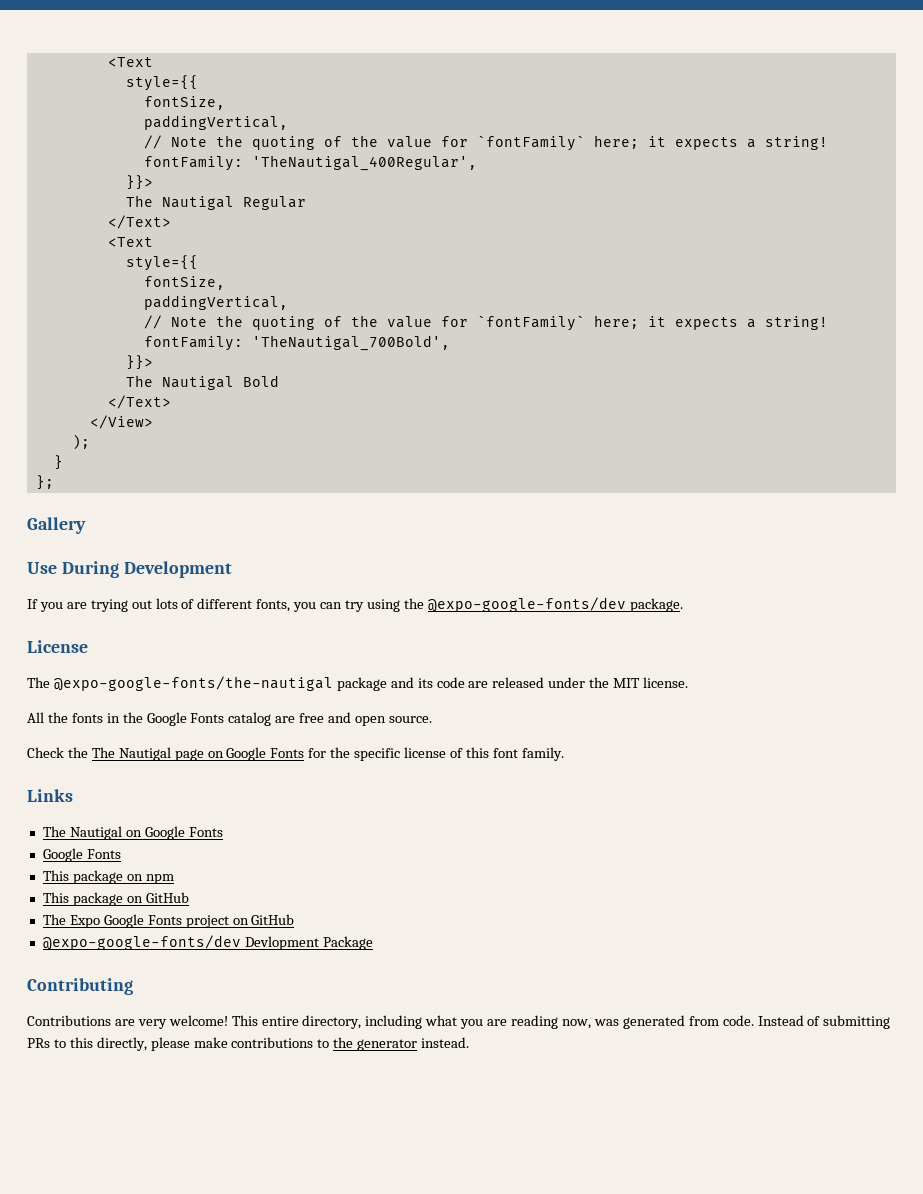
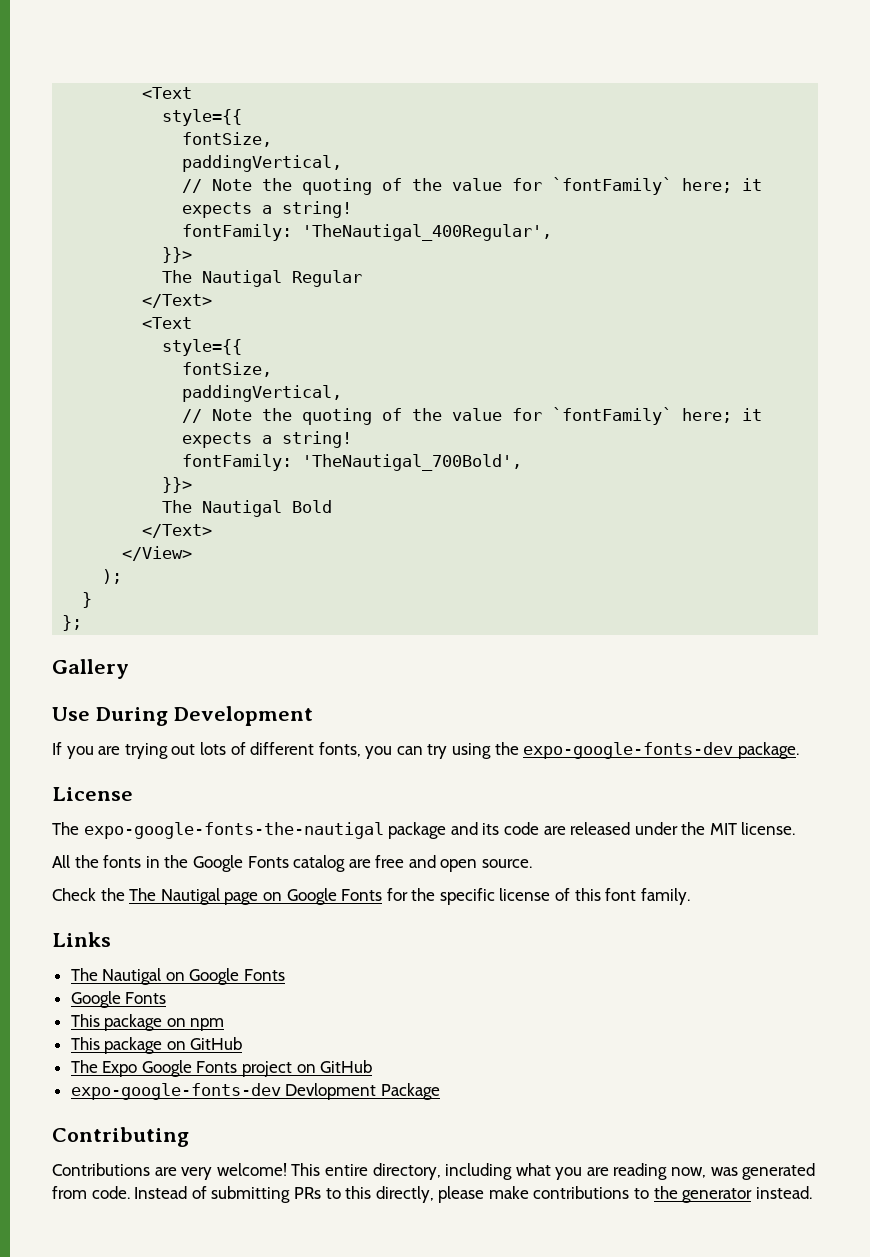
[427,597,626,612] @expo-google-fonts/dev -> [523,742,734,759] expo-google-fonts-dev
[53,676,333,691] @expo-google-fonts/the-nautigal -> [83,822,384,839] expo-google-fonts-the-nautigal
[42,935,241,950] @expo-google-fonts/dev -> [70,1083,281,1100] expo-google-fonts-dev

